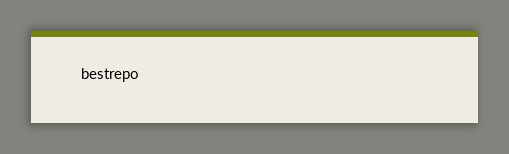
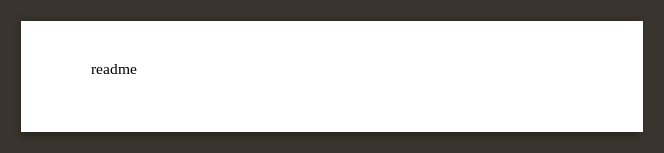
[81,68,139,82] bestrepo -> [91,64,137,74] readme

